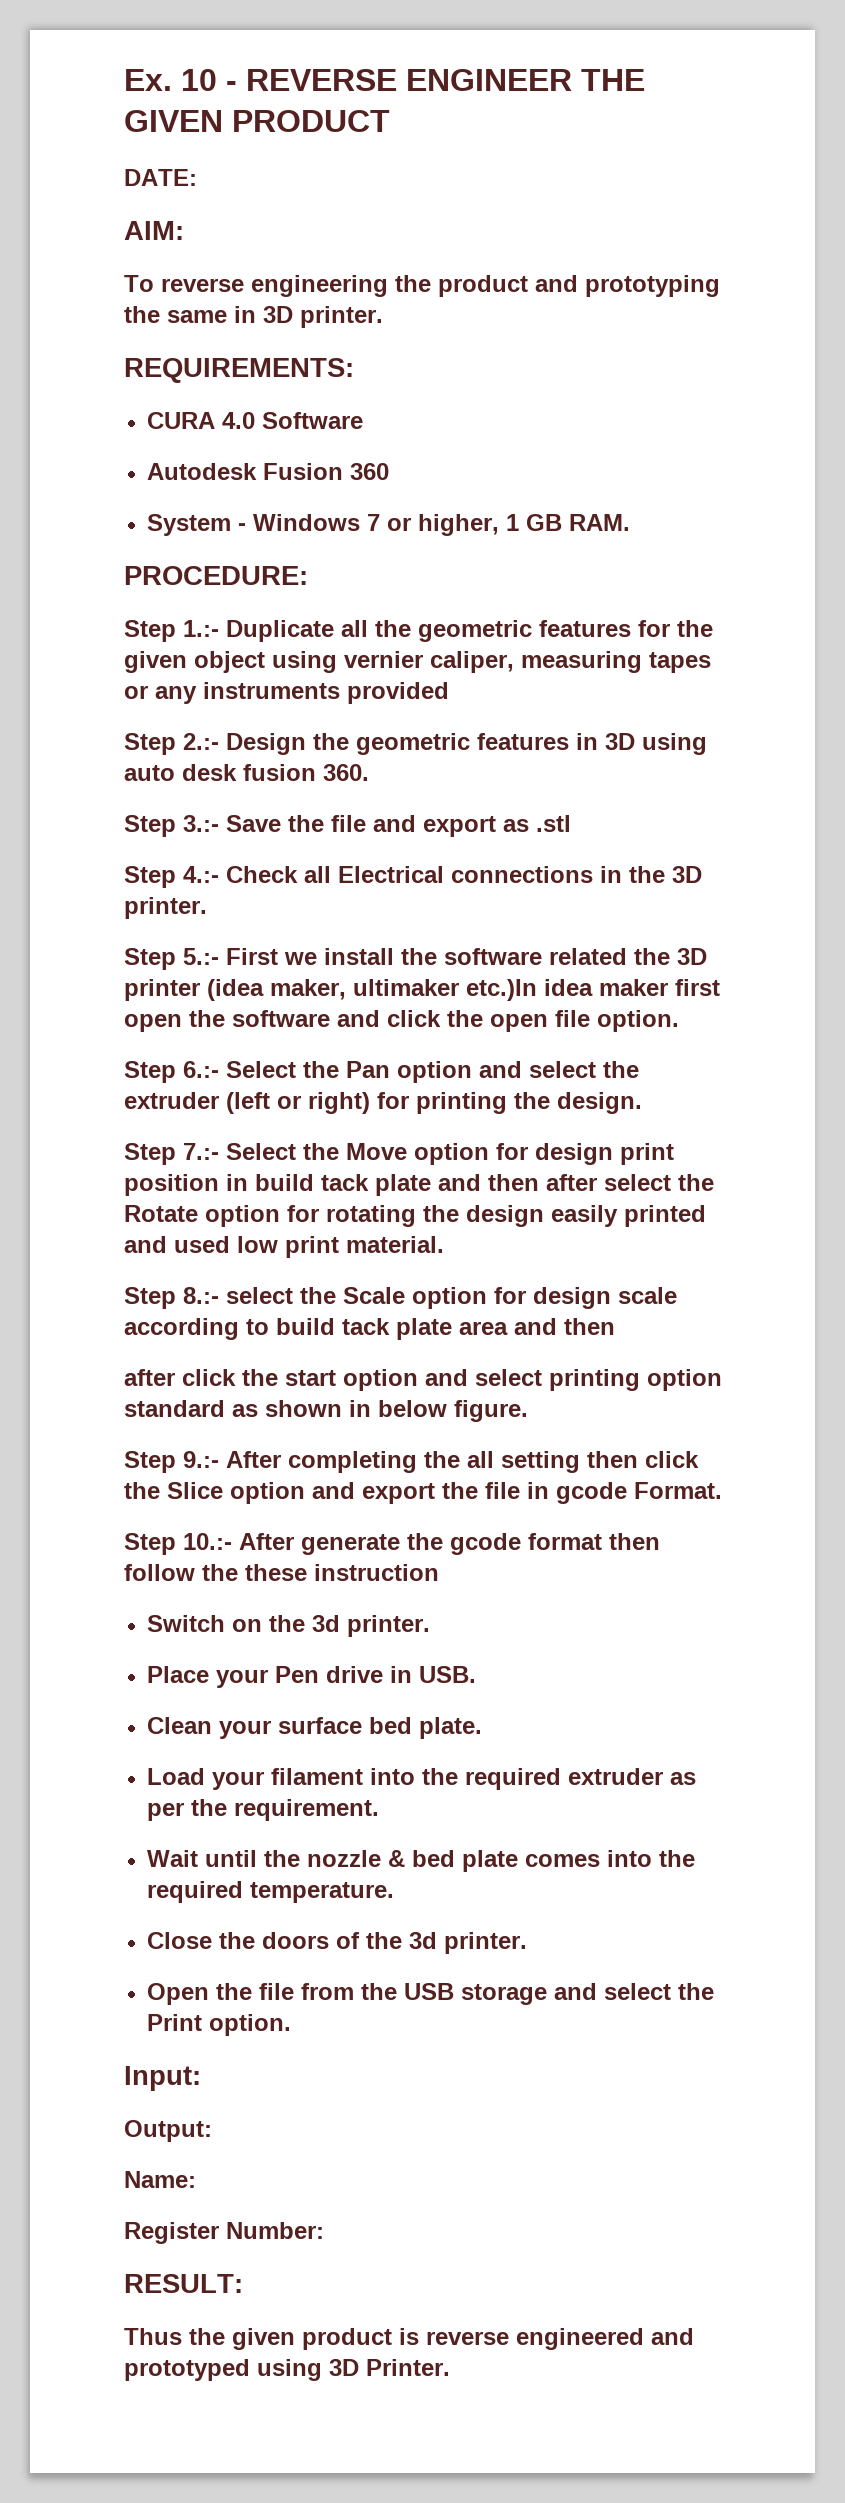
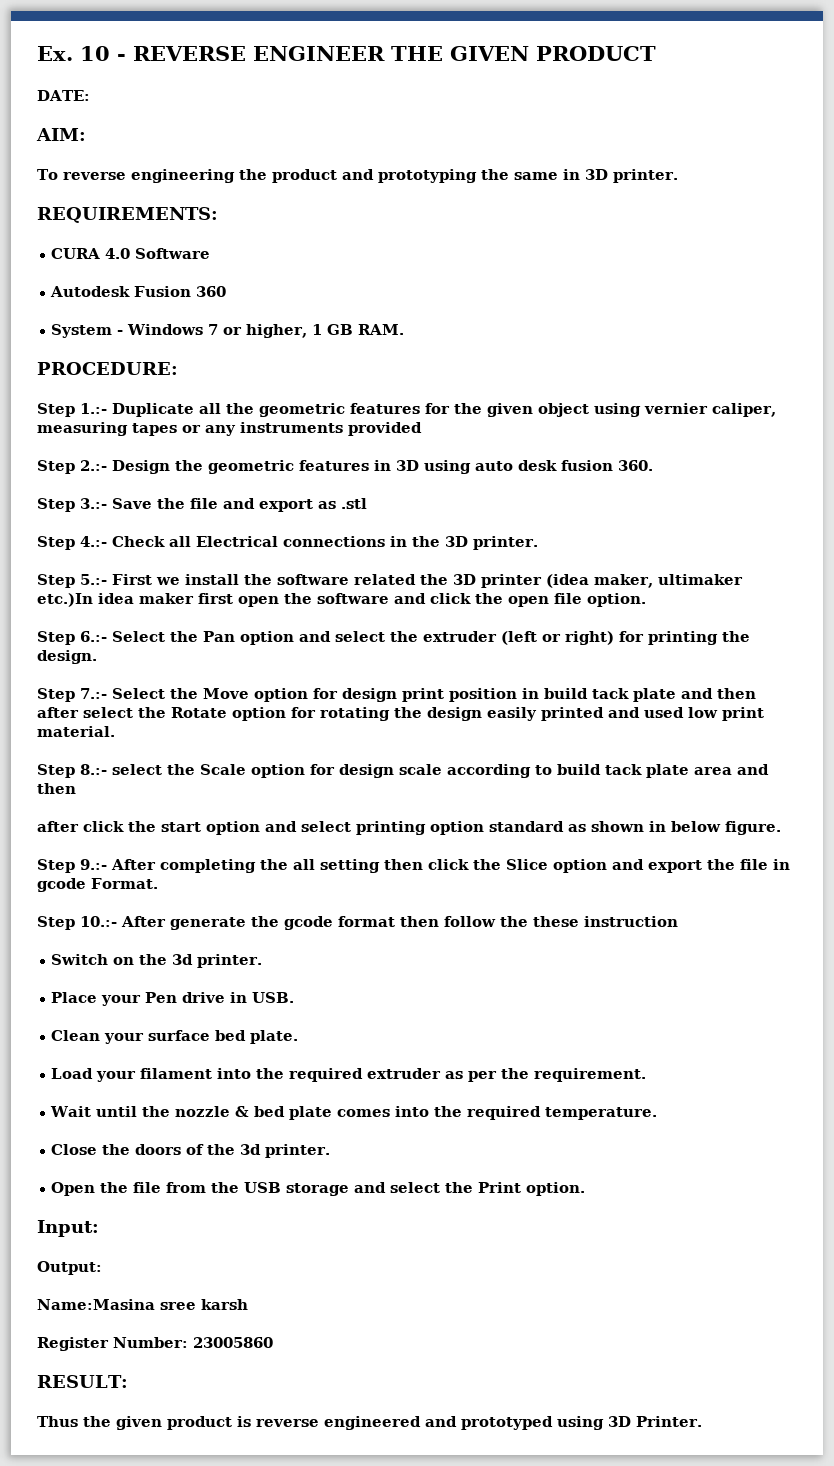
[124,2171,196,2188] Name: -> [37,1299,248,1310] Name:Masina sree karsh
(324, 2230) none -> [193,1337,273,1348] 23005860

